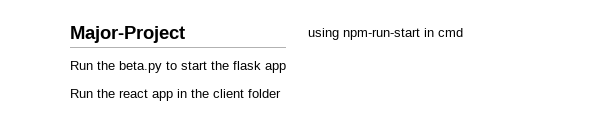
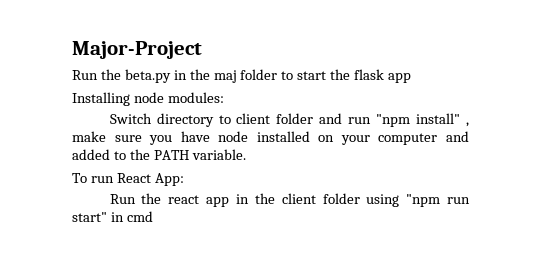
(162, 67) none -> [173,69,278,83] in the maj folder
(286, 68) none -> [72,92,224,106] [109,113,469,127] [72,131,469,145] [72,149,246,160] [72,173,184,186] // Installing node modules: // Switch directory to client folder and run "npm install" , make sure you have node installed on your computer and added to the PATH variable. // To run React App:
[343,28,420,40] npm-run-start -> [406,194,470,207] [72,212,107,222] "npm run start"

